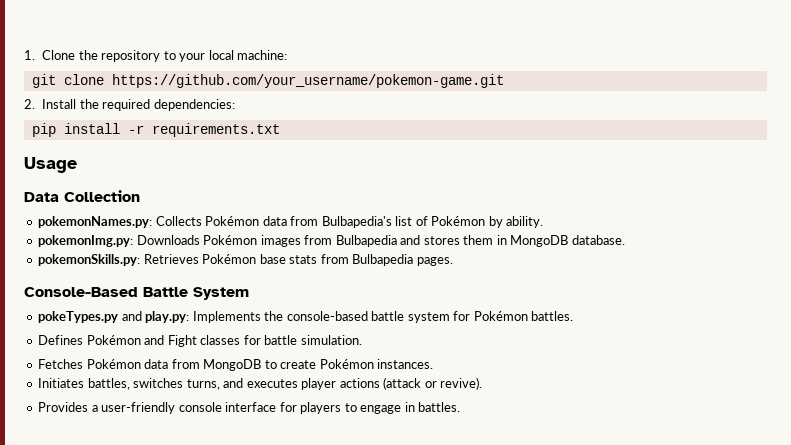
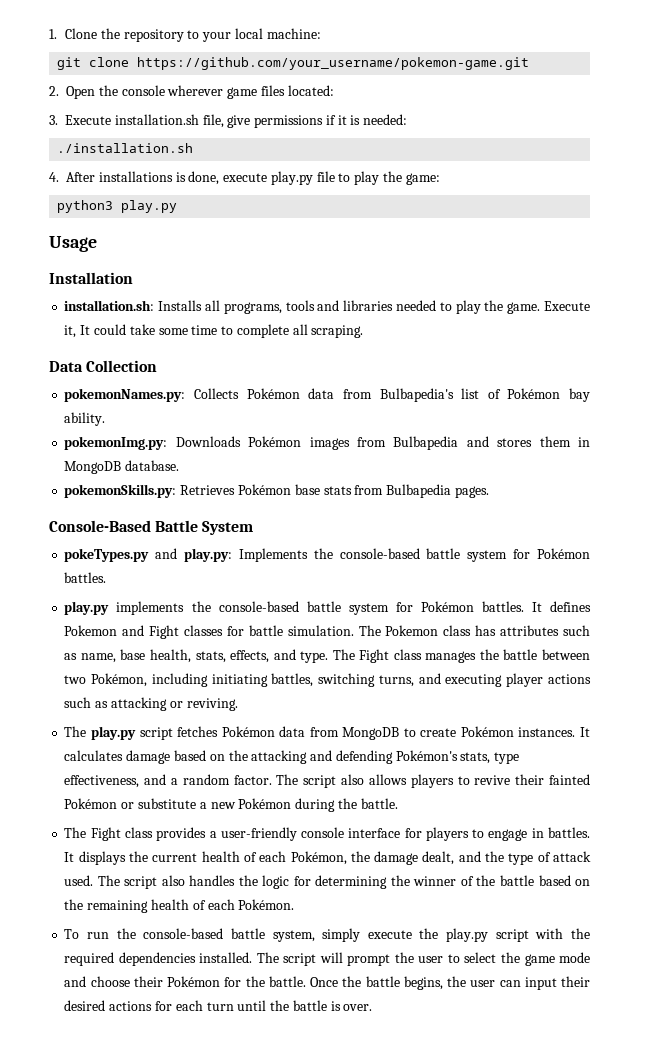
[41,99,235,111] [31,123,280,137] [24,157,77,173] Install the required dependencies: // pip install -r requirements.txt // Usage -> [66,85,334,99] [49,114,408,128] [57,143,194,153] [49,171,440,185] [57,200,178,213] [49,236,97,252] [49,272,133,284] [64,300,591,314] [64,324,364,338] Open the console wherever game files located: // 3. Execute installation.sh file, give permissions if it is needed: // ./installation.sh // 4. After installations is done, execute play.py file to play the game: // python3 play.py // Usage // Installation // installation.sh: Installs all programs, tools and libraries needed to play the game. Execute it, It could take some time to complete all scraping.
[488,216,503,228] by -> [569,388,590,402] bay
[38,335,141,345] Defines Pokémon -> [64,601,591,615] [64,625,118,636] play.py implements the console-based battle system for Pokémon battles. It defines Pokemon
[38,359,84,369] // Fetches -> [358,625,590,636] [64,649,590,663] [64,673,591,687] [64,697,238,711] [64,726,219,740] The Pokemon class has attributes such as name, base health, stats, effects, and type. The Fight class manages the battle between two Pokémon, including initiating battles, switching turns, and executing player actions such as attacking or reviving. // The play.py script fetches
[38,377,483,390] [38,402,89,412] // Initiates battles, switches turns, and executes player actions (attack or revive). // Provides -> [580,727,590,737] [64,750,520,764] [64,774,591,788] [64,798,398,812] [64,827,207,841] It calculates damage based on the attacking and defending Pokémon's stats, type effectiveness, and a random factor. The script also allows players to revive their fainted Pokémon or substitute a new Pokémon during the battle. // The Fight class provides
(461, 407) none -> [64,851,591,865] [64,875,590,889] [64,899,295,913] [64,928,590,942] [64,952,590,966] [64,976,591,990] [64,1000,373,1011] It displays the current health of each Pokémon, the damage dealt, and the type of attack used. The script also handles the logic for determining the winner of the battle based on the remaining health of each Pokémon. // To run the console-based battle system, simply execute the play.py script with the required dependencies installed. The script will prompt the user to select the game mode and choose their Pokémon for the battle. Once the battle begins, the user can input their desired actions for each turn until the battle is over.

